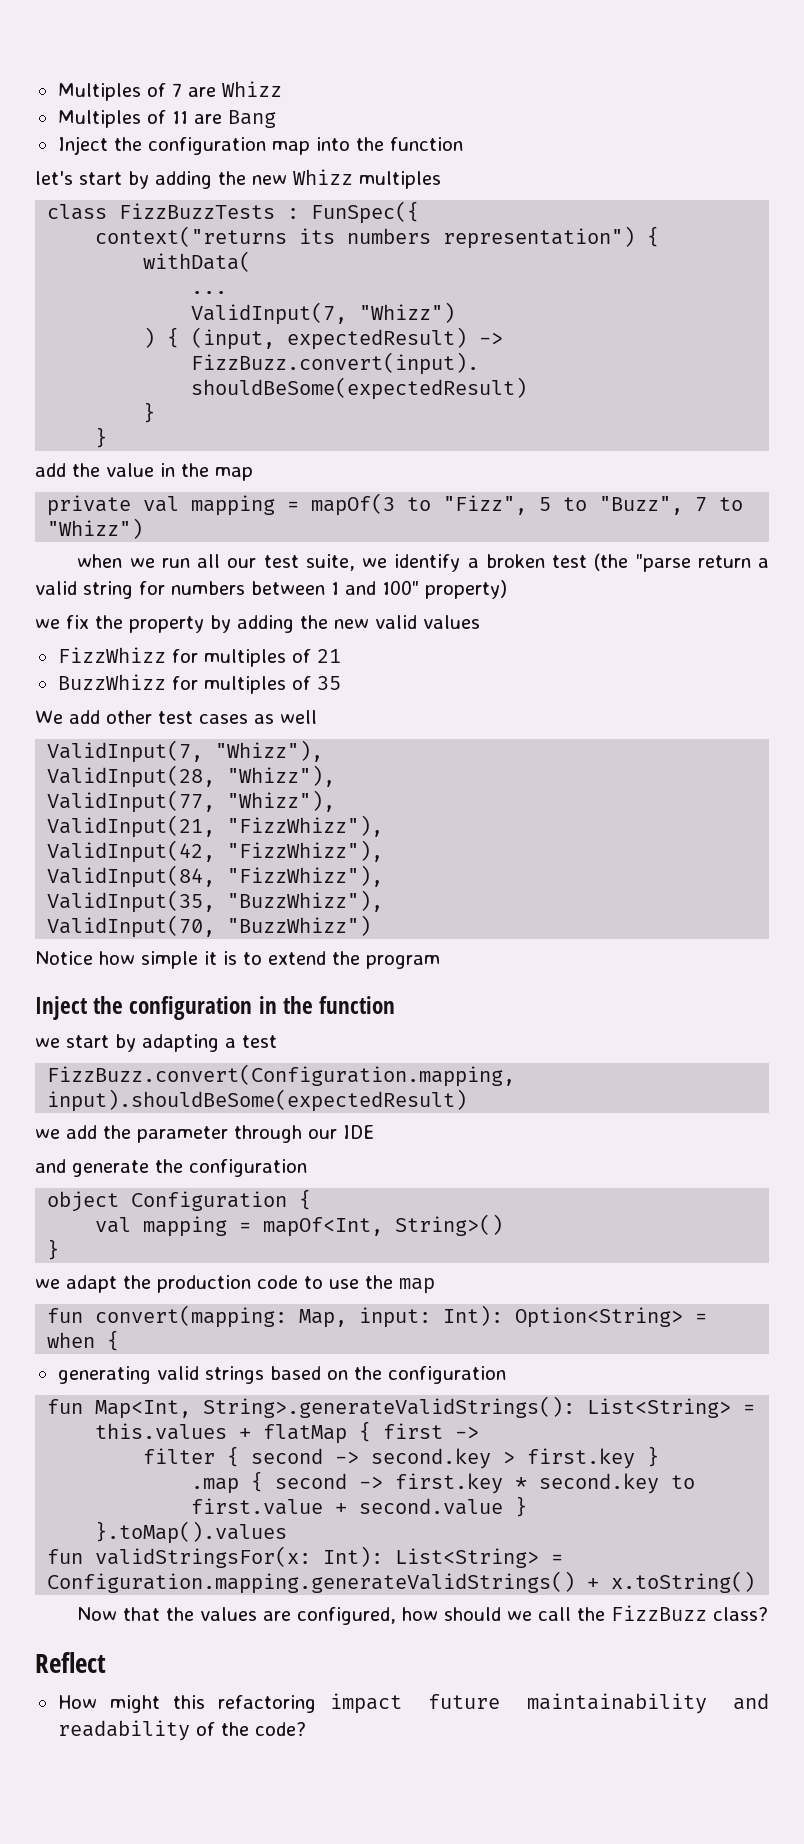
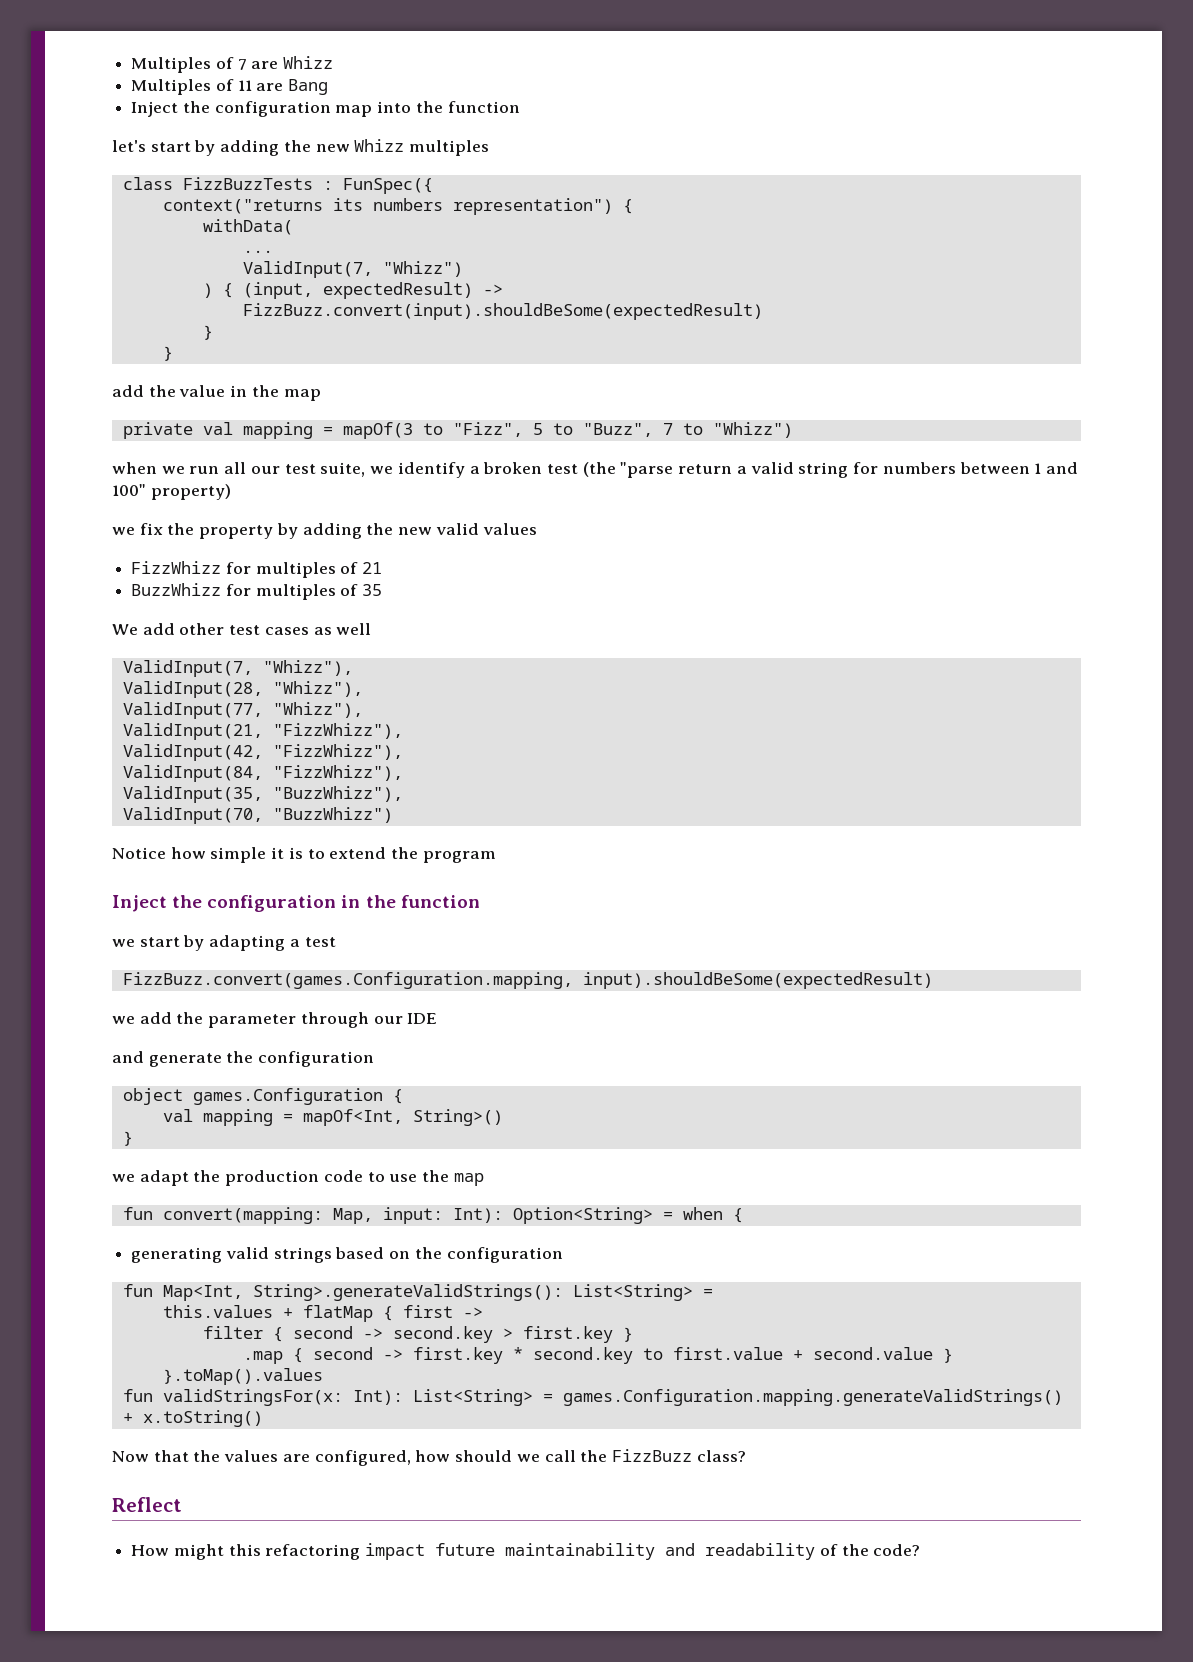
[47,1064,516,1087] FizzBuzz.convert(Configuration.mapping, -> [122,972,573,989] FizzBuzz.convert(games.Configuration.mapping,
[131,1191,288,1211] Configuration -> [192,1088,383,1105] games.Configuration
[47,1571,576,1594] Configuration.mapping.generateValidStrings() -> [562,1389,1063,1406] games.Configuration.mapping.generateValidStrings()

